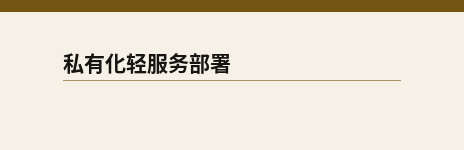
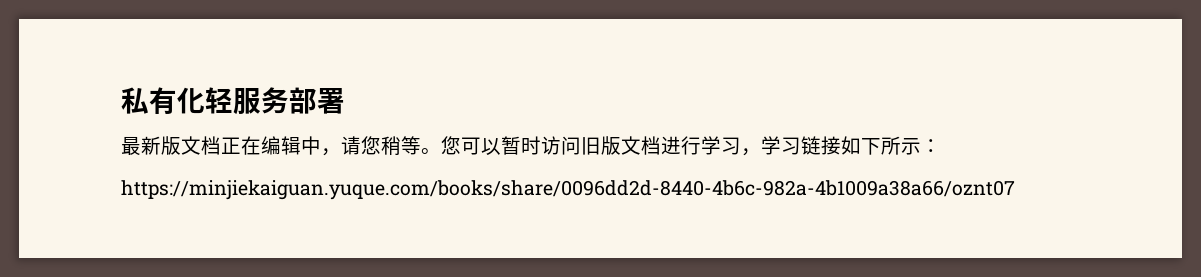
(231, 64) none -> [121,136,941,156] [121,180,1015,200] // 最新版文档正在编辑中，请您稍等。您可以暂时访问旧版文档进行学习，学习链接如下所示： // https://minjiekaiguan.yuque.com/books/share/0096dd2d-8440-4b6c-982a-4b1009a38a66/oznt07

